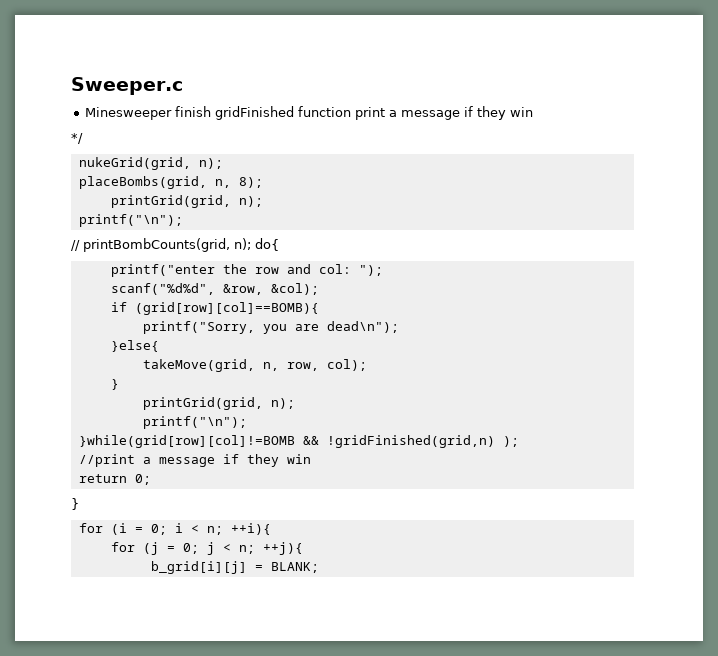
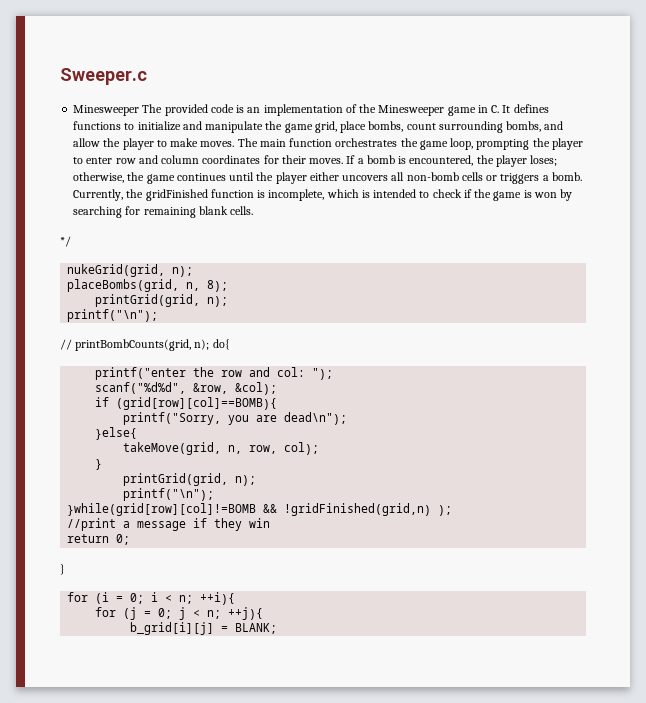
[175,106,534,120] finish gridFinished function print a message if they win -> [142,104,549,116] [73,121,564,133] [73,138,583,150] [73,155,558,167] [73,172,582,184] [73,189,573,201] [73,206,254,218] The provided code is an implementation of the Minesweeper game in C. It defines functions to initialize and manipulate the game grid, place bombs, count surrounding bombs, and allow the player to make moves. The main function orchestrates the game loop, prompting the player to enter row and column coordinates for their moves. If a bomb is encountered, the player loses; otherwise, the game continues until the player either uncovers all non-bomb cells or triggers a bomb. Currently, the gridFinished function is incomplete, which is intended to check if the game is won by searching for remaining blank cells.

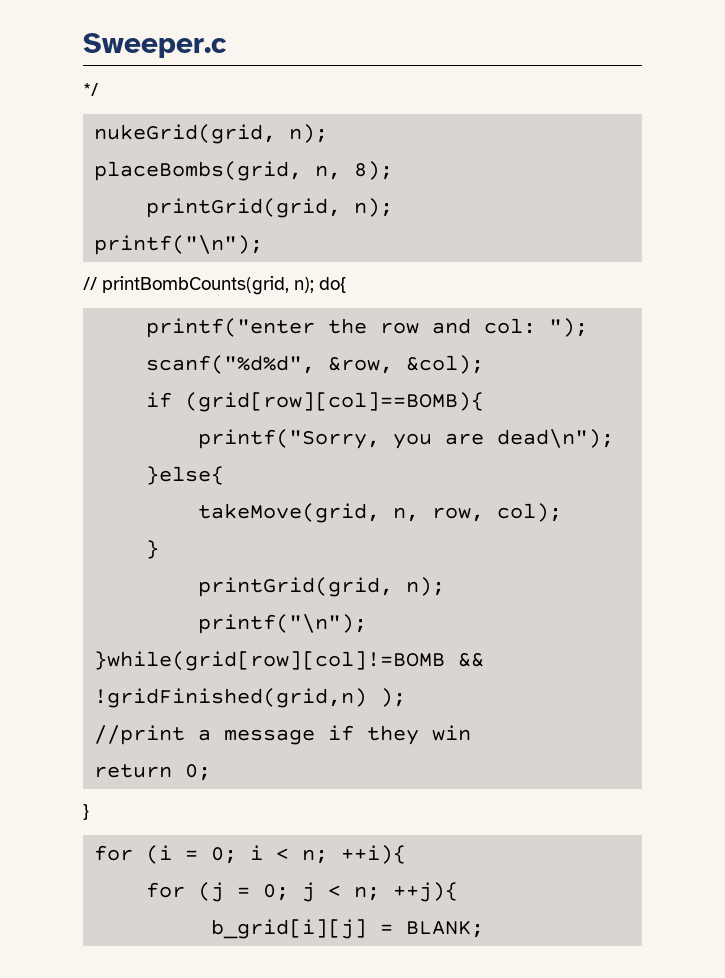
[73,104,549,116] [73,121,564,133] [73,138,583,150] [73,155,558,167] [73,172,582,184] [73,189,573,201] [73,206,254,218] // Minesweeper The provided code is an implementation of the Minesweeper game in C. It defines functions to initialize and manipulate the game grid, place bombs, count surrounding bombs, and allow the player to make moves. The main function orchestrates the game loop, prompting the player to enter row and column coordinates for their moves. If a bomb is encountered, the player loses; otherwise, the game continues until the player either uncovers all non-bomb cells or triggers a bomb. Currently, the gridFinished function is incomplete, which is intended to check if the game is won by searching for remaining blank cells. -> (227, 45) none

